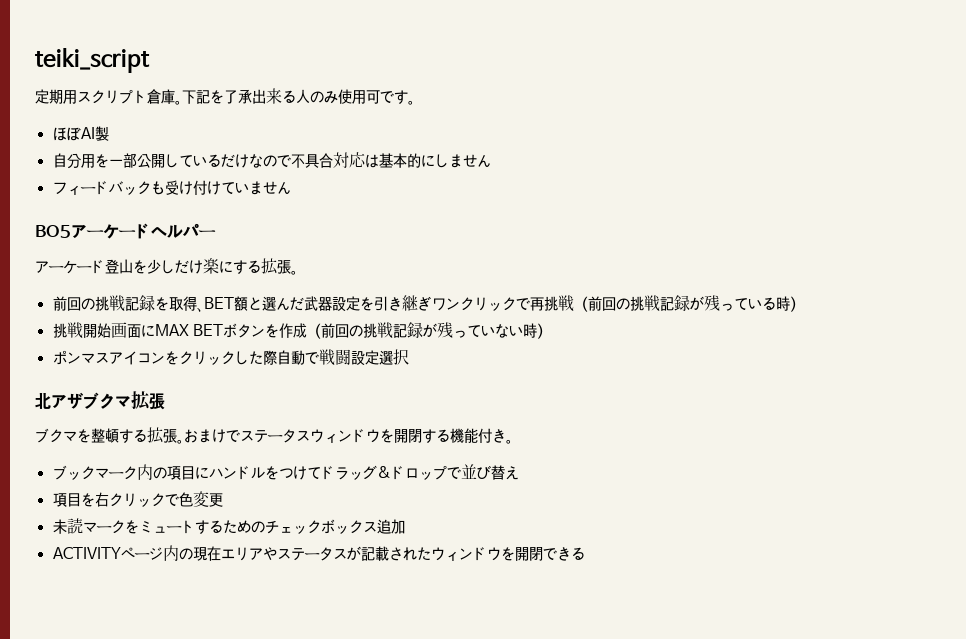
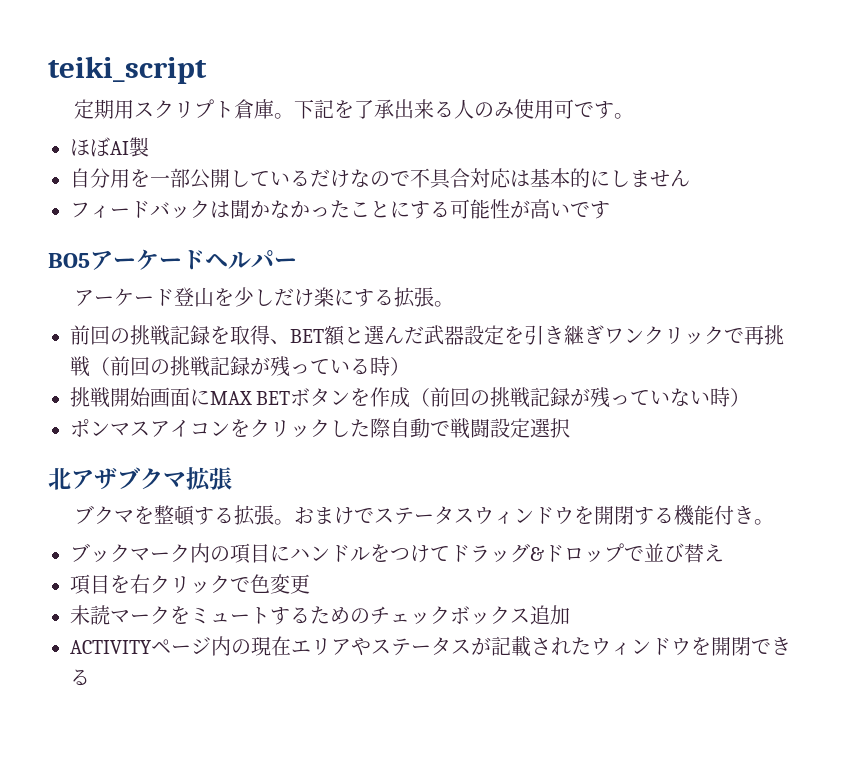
[150,180,291,195] も受け付けていません -> [210,199,610,219] は聞かなかったことにする可能性が高いです

